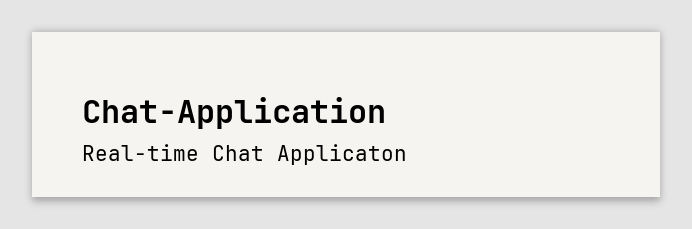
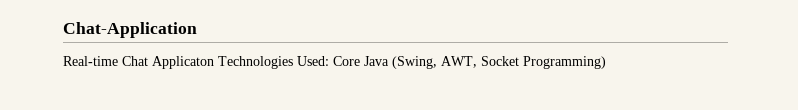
(407, 154) none -> [218,56,606,69] Technologies Used: Core Java (Swing, AWT, Socket Programming)

